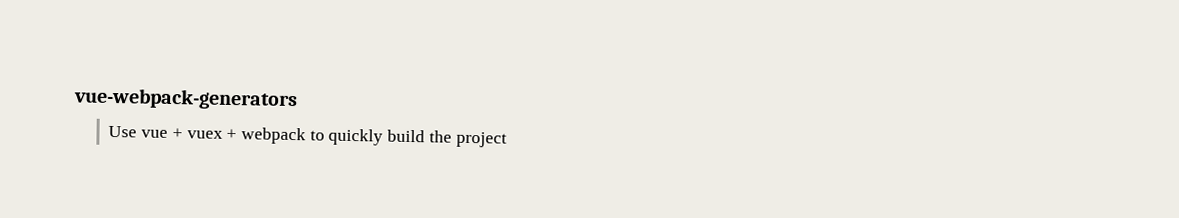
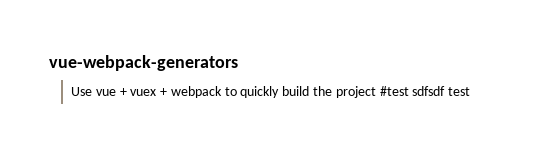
(507, 139) none -> [379,86,471,96] #test sdfsdf test

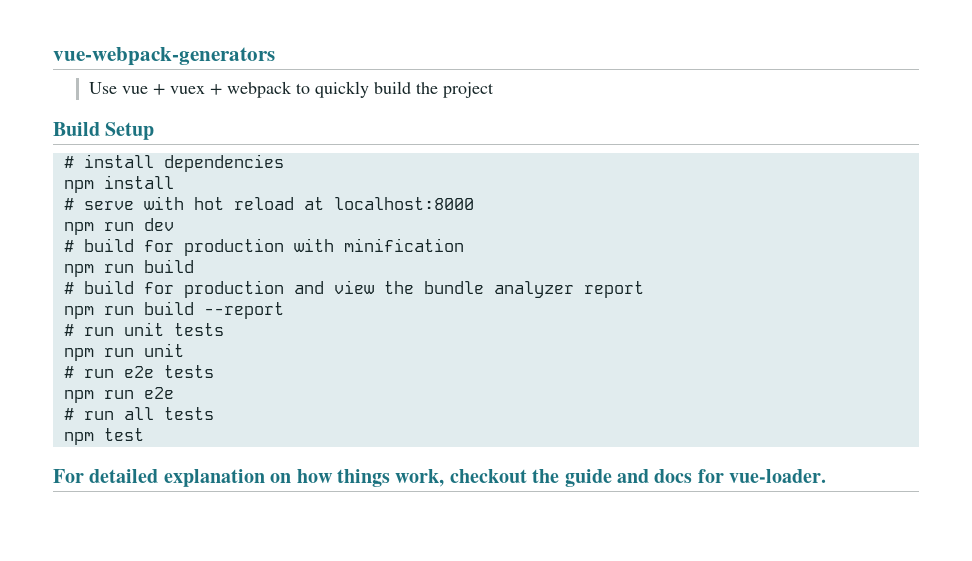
[379,86,471,96] #test sdfsdf test -> [53,122,155,140] [63,154,284,172] [63,175,174,193] [63,196,474,210] [63,218,174,235] [63,238,464,256] [63,259,194,277] [63,280,644,298] [63,301,284,319] [63,322,224,336] [63,343,184,361] [63,365,214,378] [63,387,174,403] [63,407,214,420] [63,428,144,445] [53,469,827,487] // Build Setup // # install dependencies // npm install // # serve with hot reload at localhost:8000 // npm run dev // # build for production with minification // npm run build // # build for production and view the bundle analyzer report // npm run build --report // # run unit tests // npm run unit // # run e2e tests // npm run e2e // # run all tests // npm test // For detailed explanation on how things work, checkout the guide and docs for vue-loader.

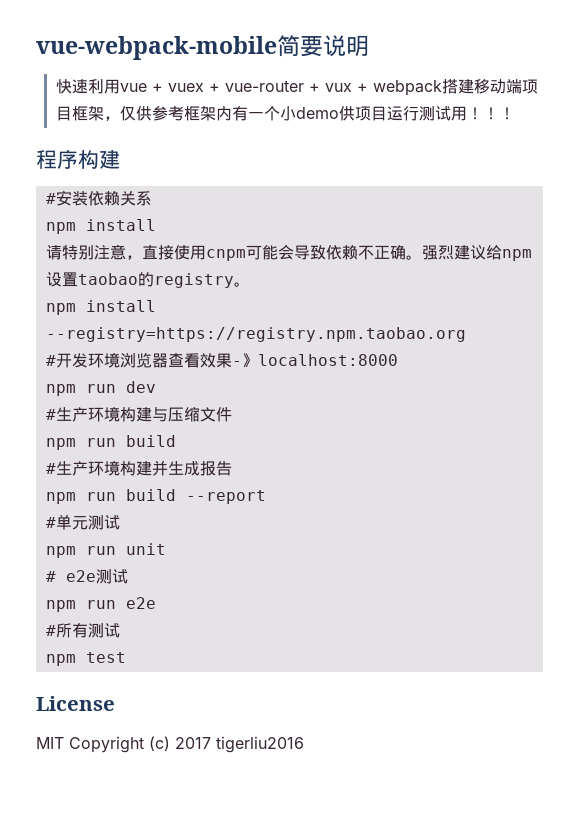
[53,47,275,66] [88,81,494,98] [53,122,155,140] [63,154,284,172] [63,175,174,193] [63,196,324,210] vue-webpack-generators // Use vue + vuex + webpack to quickly build the project // Build Setup // # install dependencies // npm install // # serve with hot reload at -> [36,35,369,60] [55,79,538,96] [55,106,515,121] [36,149,120,169] [45,190,152,206] [45,219,156,234] [45,244,532,261] [45,272,250,288] [45,300,156,315] [45,327,466,342] [45,352,258,368] vue-webpack-mobile简要说明 // 快速利用vue + vuex + vue-router + vux + webpack搭建移动端项目框架，仅供参考框架内有一个小demo供项目运行测试用！！！ // 程序构建 // #安装依赖关系 // npm install // 请特别注意，直接使用cnpm可能会导致依赖不正确。强烈建议给npm设置taobao的registry。 // npm install --registry=https://registry.npm.taobao.org // #开发环境浏览器查看效果-》
[83,238,464,256] build for production with minification -> [55,406,232,422] 生产环境构建与压缩文件
[83,280,644,298] build for production and view the bundle analyzer report -> [55,460,232,476] 生产环境构建并生成报告
[83,322,224,336] run unit tests -> [55,514,120,530] 单元测试
[83,365,214,378] run e2e tests -> [65,569,128,584] e2e测试
[83,407,214,420] run all tests -> [55,623,120,638] 所有测试
[53,469,827,487] For detailed explanation on how things work, checkout the guide and docs for vue-loader. -> [36,696,115,711] [36,736,304,753] License // MIT Copyright (c) 2017 tigerliu2016

